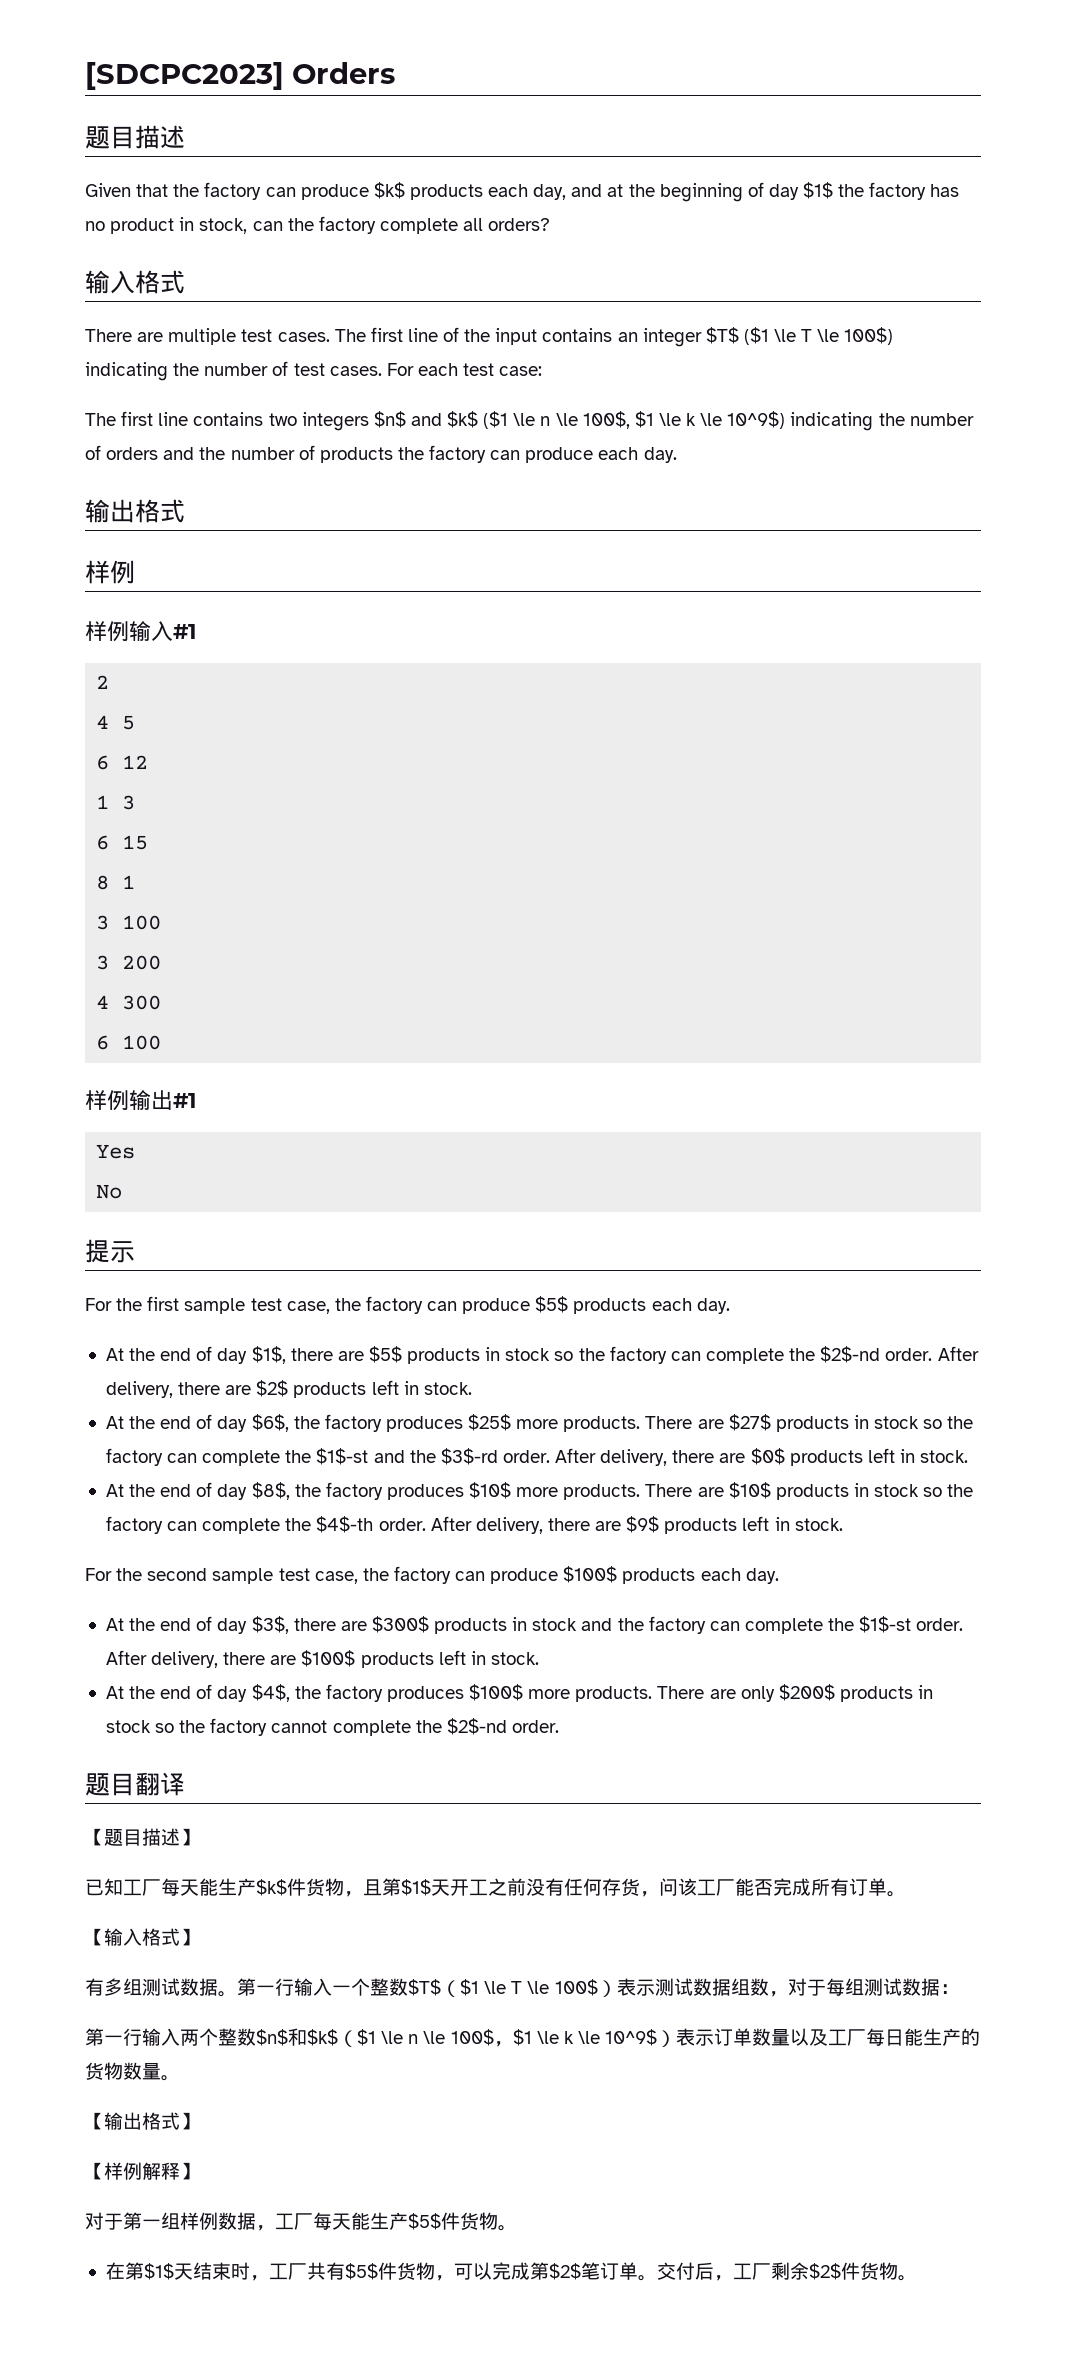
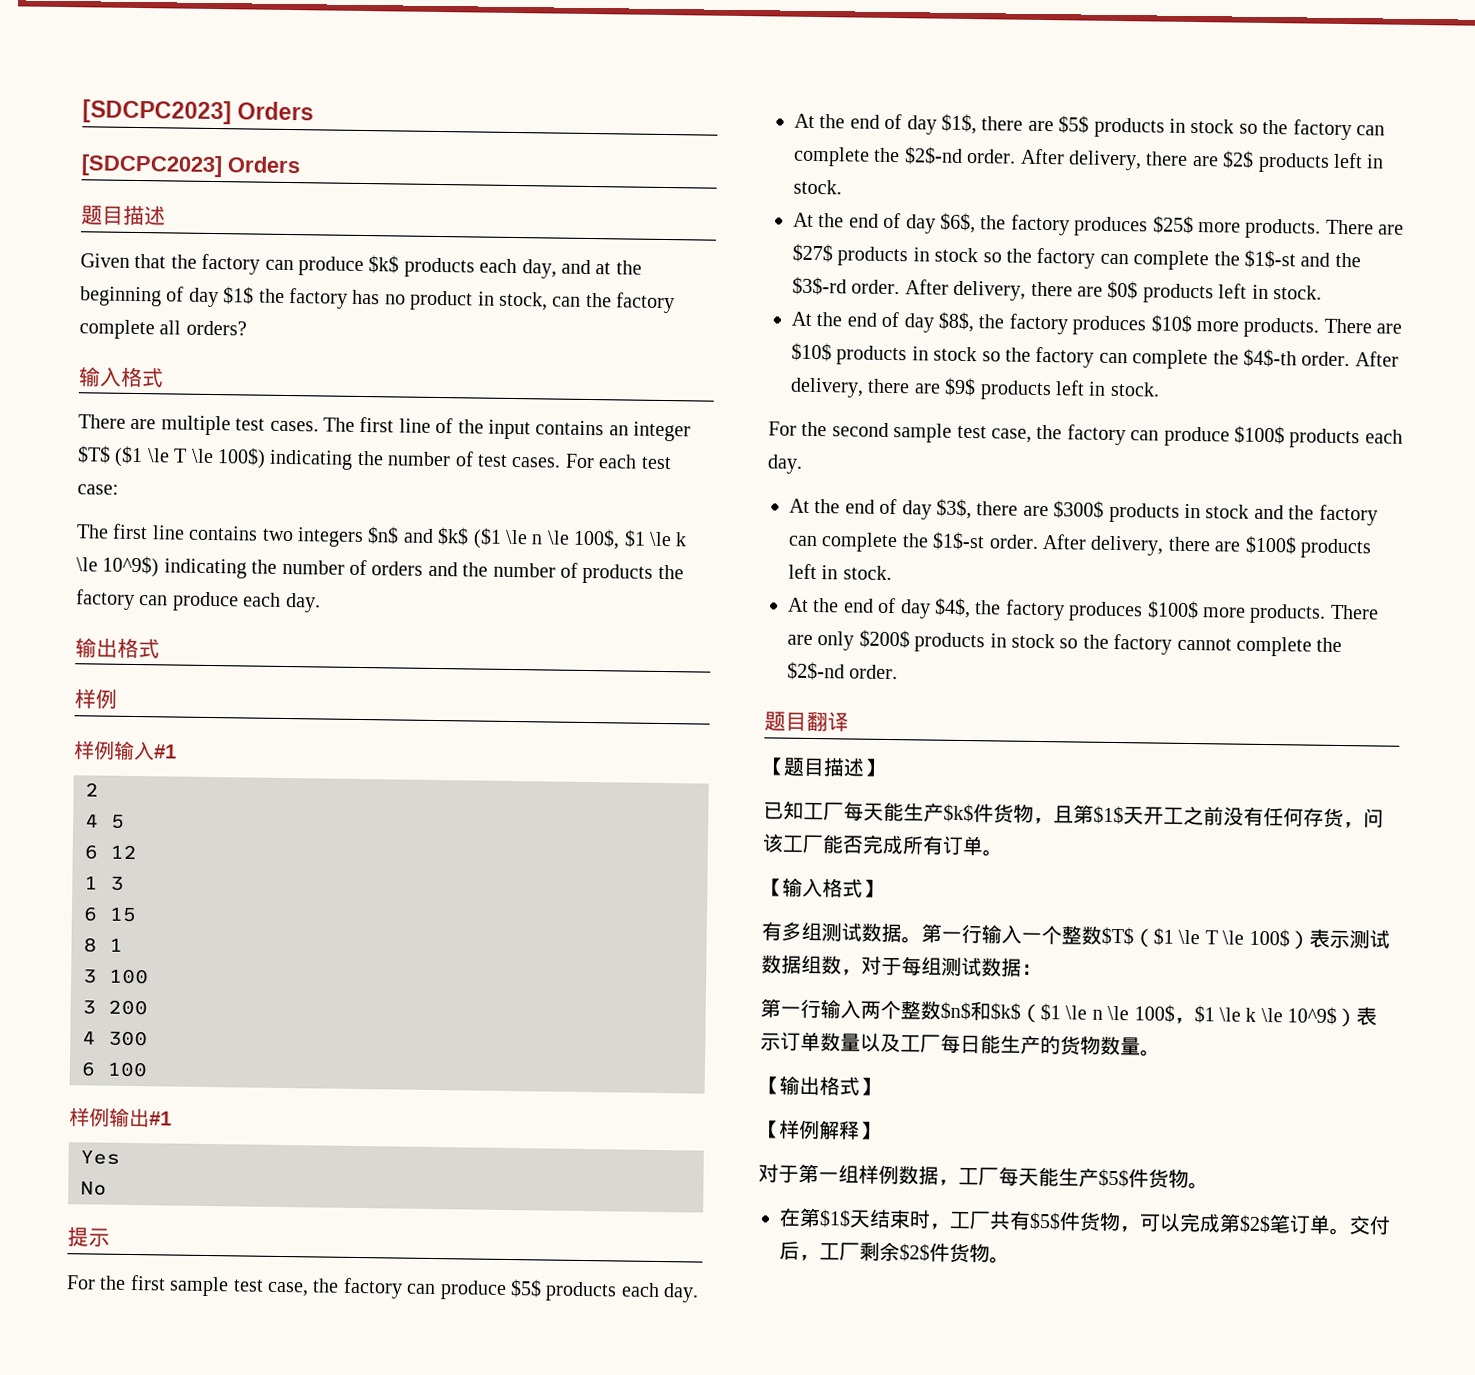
[85,62,395,90] [SDCPC2023] Orders -> [82,99,315,125] [81,154,300,178] [SDCPC2023] Orders // [SDCPC2023] Orders

